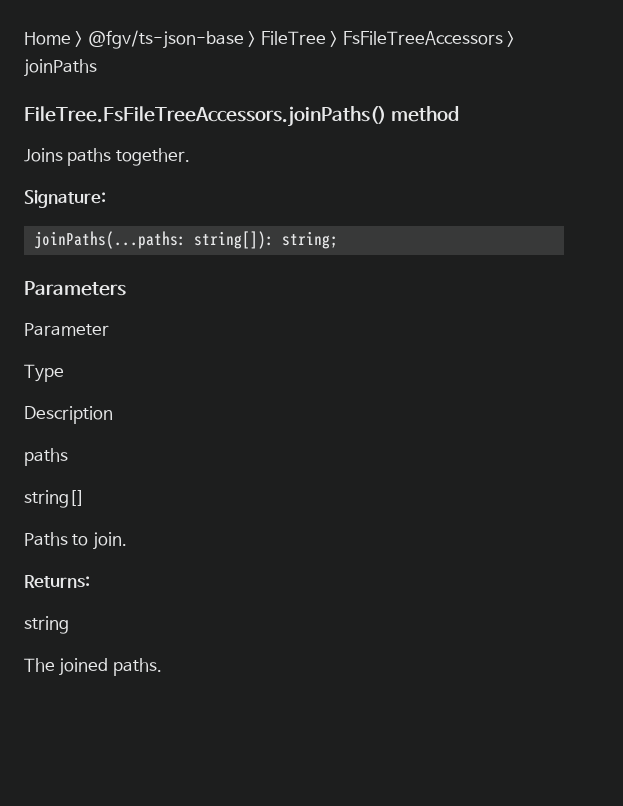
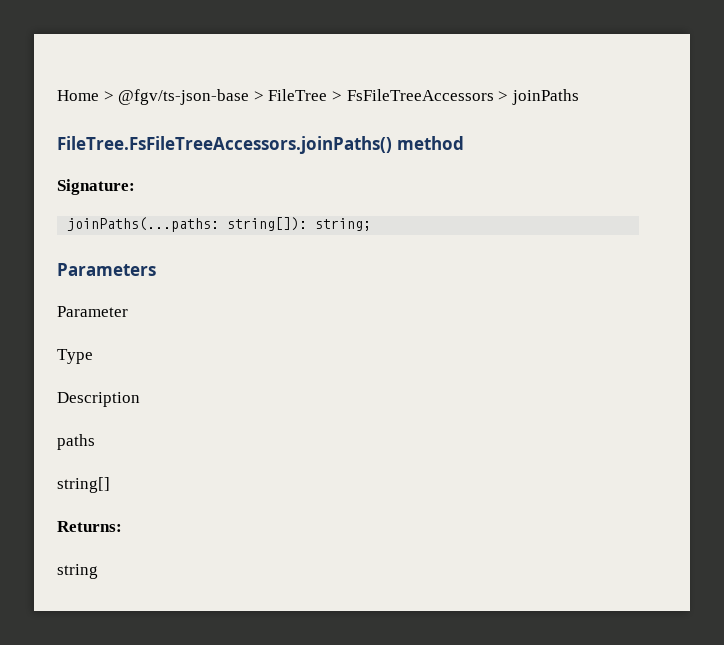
[24,148,190,166] // Joins paths together. -> (464, 143) none
[24,532,127,550] // Paths to join. -> (110, 485) none
[24,658,162,676] // The joined paths. -> (98, 571) none

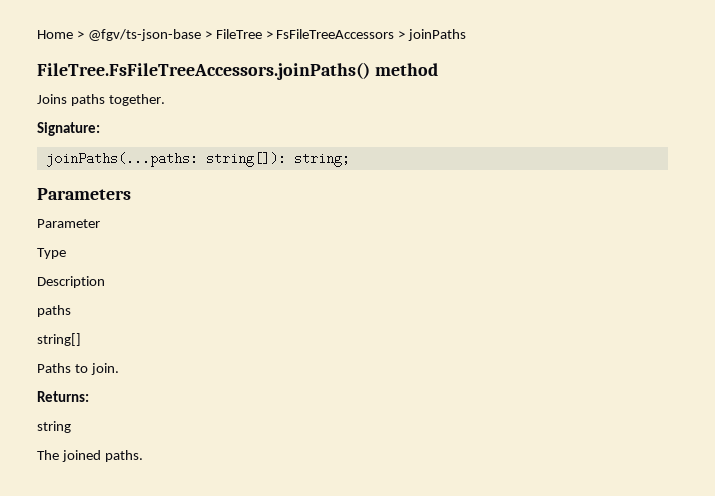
(464, 143) none -> [37,94,165,106] // Joins paths together.
(110, 485) none -> [37,363,119,375] // Paths to join.
(98, 571) none -> [37,450,143,462] // The joined paths.

